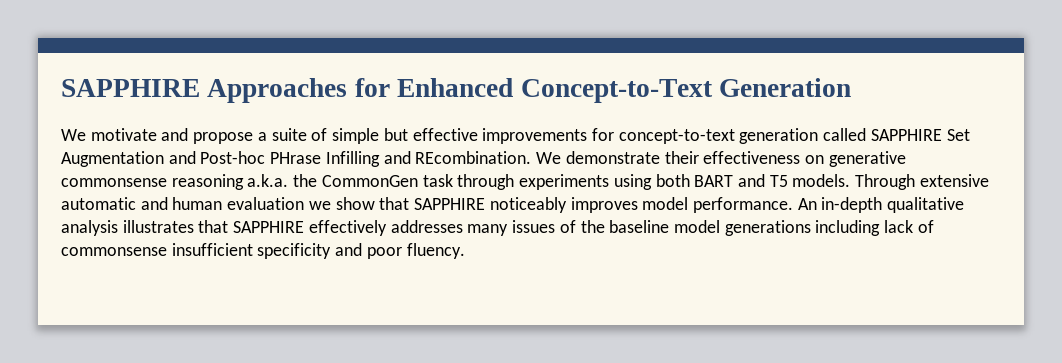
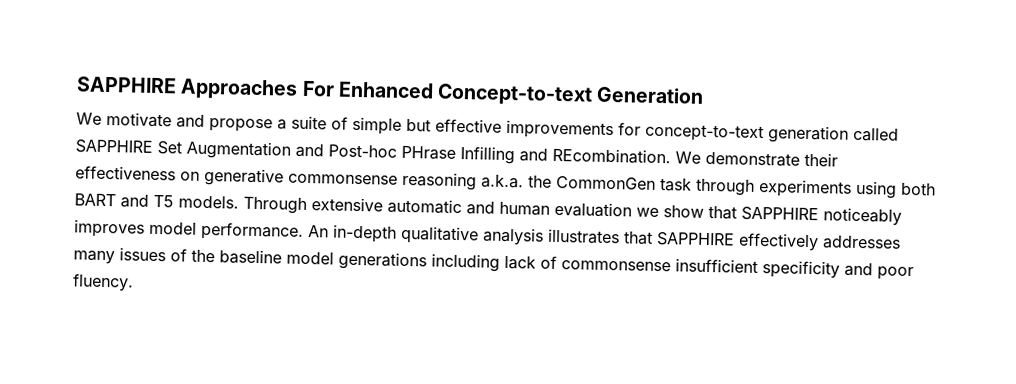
[354,78,713,103] for Enhanced Concept-to-Text -> [301,80,594,106] For Enhanced Concept-to-text

